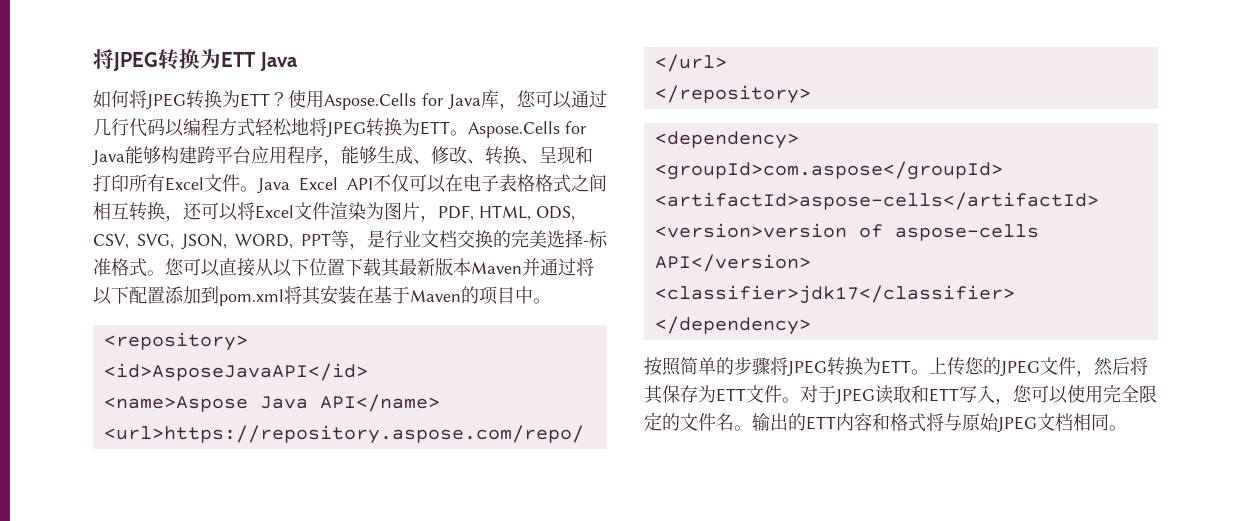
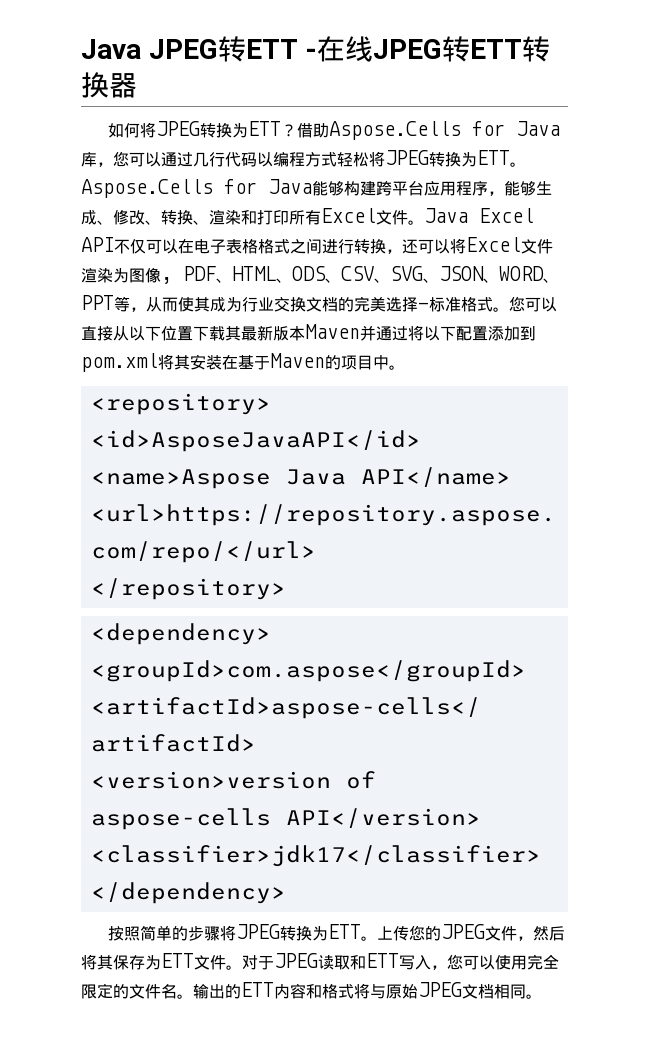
[93,48,297,71] 将JPEG转换为ETT Java -> [81,36,551,62] [81,72,137,98] Java JPEG转ETT -在线JPEG转ETT转换器
[288,90,324,108] 使用 -> [297,123,330,138] 借助
[291,118,309,135] 地 -> (369, 159) none
[539,146,575,164] 呈现 -> [209,210,241,225] 渲染
[93,202,129,220] 相互 -> [322,239,354,254] 进行
[402,202,575,222] [93,230,493,250] 片，PDF, HTML, ODS, CSV, SVG, JSON, WORD, PPT等，是行业文档交换 -> [145,266,559,284] [81,295,338,312] 像, PDF、HTML、ODS、CSV、SVG、JSON、WORD、PPT等，从而使其成为行业交换文档

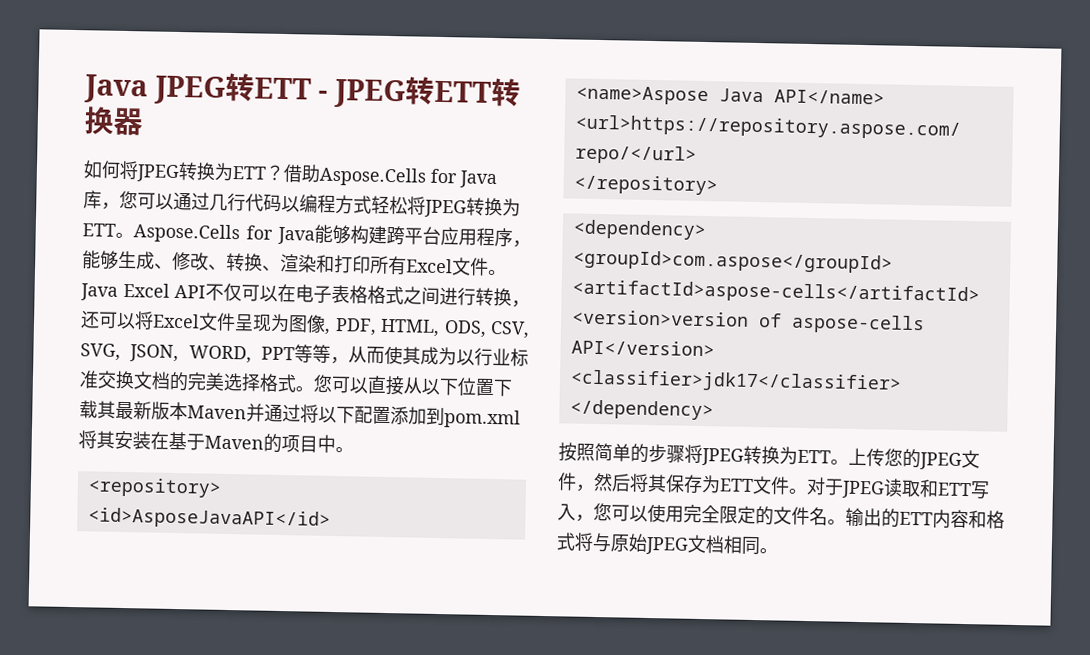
[317,36,374,62] 在线 -> (329, 95) none
[81,268,113,283] 渲染 -> [234,314,272,332] 呈现
[183,266,559,283] [81,295,114,310] PDF、HTML、ODS、CSV、SVG、JSON、WORD、PPT -> [334,318,530,339] [80,343,313,364] PDF, HTML, ODS, CSV, SVG, JSON, WORD, PPT等
[242,297,274,312] 行业 -> [456,347,529,367] [79,370,99,389] 以行业标准
[418,297,461,312] -标准 -> (261, 382) none

